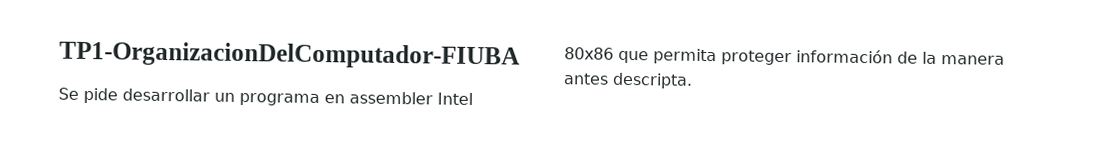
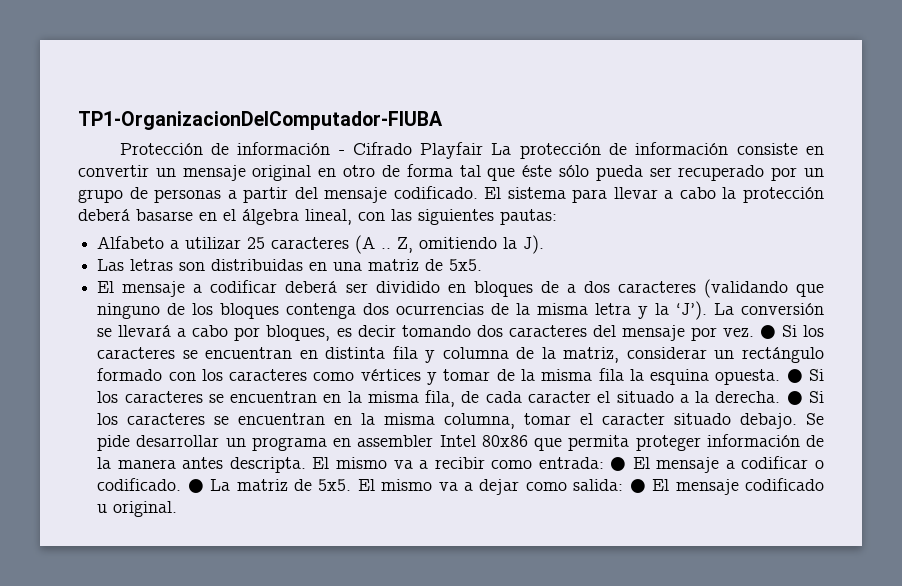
(520, 55) none -> [119,142,825,159] [78,164,824,181] [78,186,824,203] [78,209,557,225] [97,235,545,254] [97,259,483,271] [97,279,825,298] [97,301,825,320] [97,325,824,341] [97,346,824,363] [97,368,824,385] [97,390,824,407] [97,413,798,429] Protección de información - Cifrado Playfair La protección de información consiste en convertir un mensaje original en otro de forma tal que éste sólo pueda ser recuperado por un grupo de personas a partir del mensaje codificado. El sistema para llevar a cabo la protección deberá basarse en el álgebra lineal, con las siguientes pautas: // Alfabeto a utilizar 25 caracteres (A .. Z, omitiendo la J). // Las letras son distribuidas en una matriz de 5x5. // El mensaje a codificar deberá ser dividido en bloques de a dos caracteres (validando que ninguno de los bloques contenga dos ocurrencias de la misma letra y la ‘J’). La conversión se llevará a cabo por bloques, es decir tomando dos caracteres del mensaje por vez. ● Si los caracteres se encuentran en distinta fila y columna de la matriz, considerar un rectángulo formado con los caracteres como vértices y tomar de la misma fila la esquina opuesta. ● Si los caracteres se encuentran en la misma fila, de cada caracter el situado a la derecha. ● Si los caracteres se encuentran en la misma columna, tomar el caracter situado debajo.
(693, 80) none -> [312,456,824,473] [97,478,824,495] [97,501,178,517] El mismo va a recibir como entrada: ● El mensaje a codificar o codificado. ● La matriz de 5x5. El mismo va a dejar como salida: ● El mensaje codificado u original.

